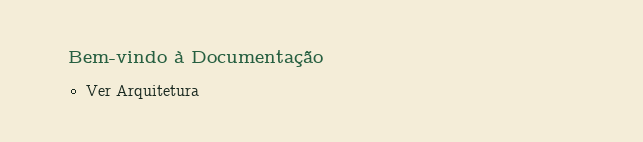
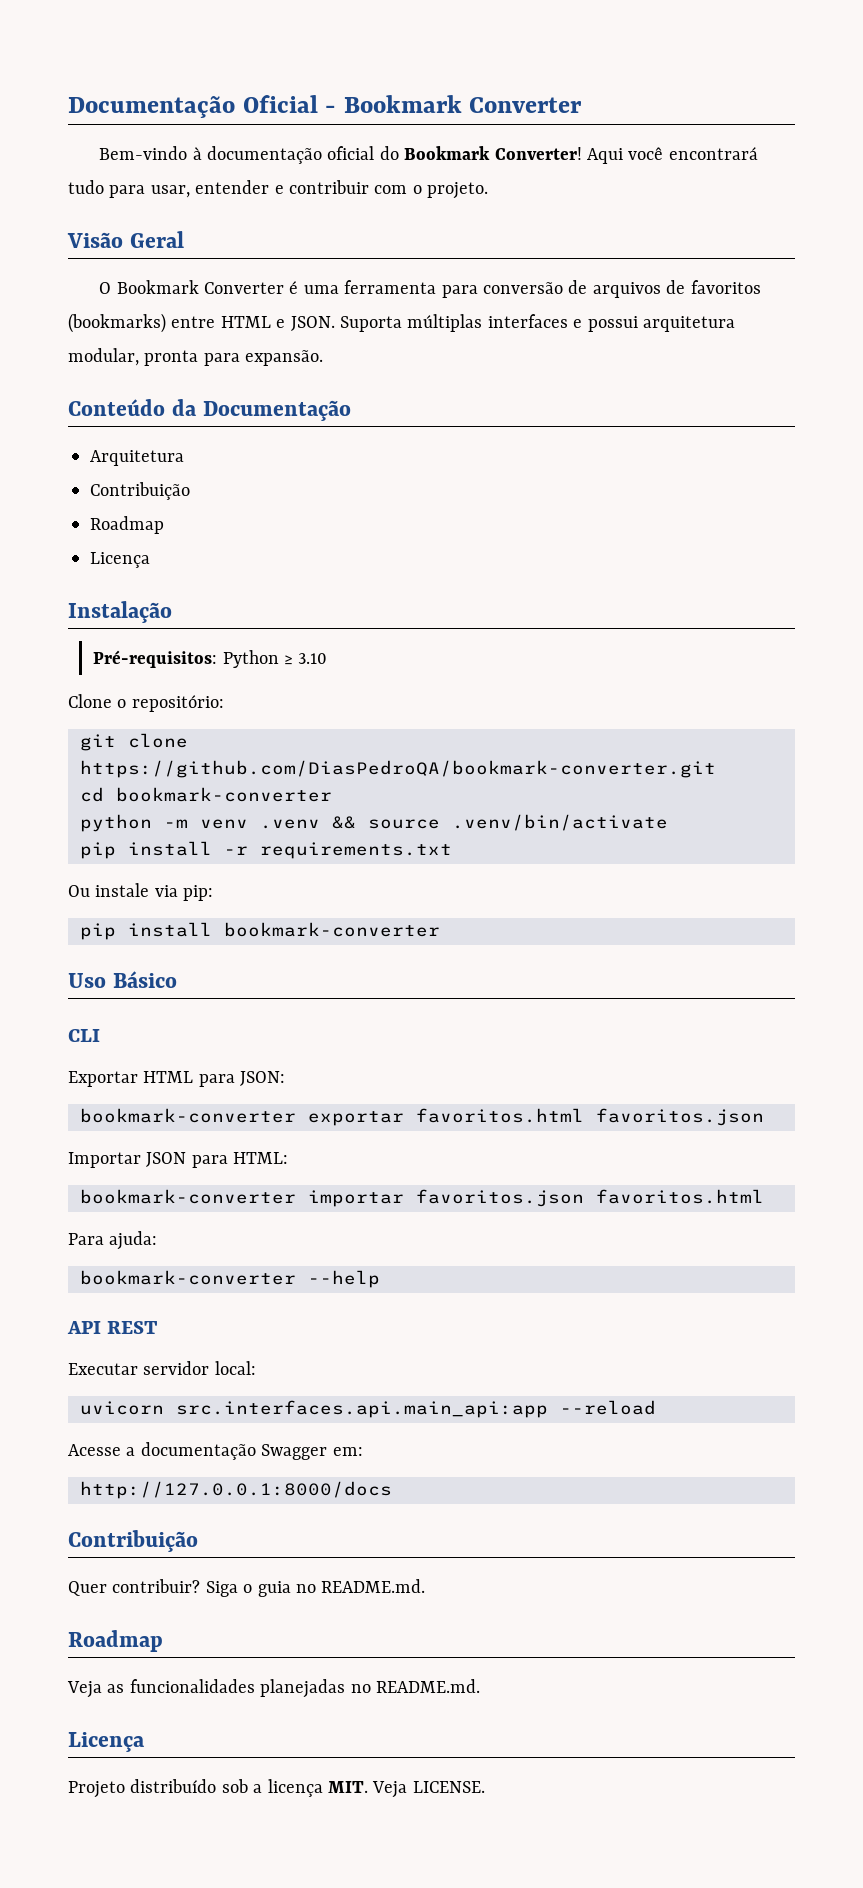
[68,51,185,63] Bem-vindo à -> [68,95,583,118] [99,146,758,164] [68,180,489,199] [67,231,184,248] [99,280,761,298] [68,313,735,333] [68,348,324,366] [68,399,197,416] Documentação Oficial - Bookmark Converter // Bem-vindo à documentação oficial do Bookmark Converter! Aqui você encontrará tudo para usar, entender e contribuir com o projeto. // Visão Geral // O Bookmark Converter é uma ferramenta para conversão de arquivos de favoritos (bookmarks) entre HTML e JSON. Suporta múltiplas interfaces e possui arquitetura modular, pronta para expansão. // Conteúdo da
[85,85,111,96] Ver -> (351, 410) none
(199, 92) none -> [90,482,190,500] [90,516,164,534] [90,552,150,568] [68,601,172,623] [93,650,328,668] [68,694,224,712] [80,733,188,751] [80,760,716,778] [80,787,332,802] [80,814,668,832] [80,841,452,859] [68,883,214,901] [80,922,440,940] [68,971,177,988] [68,1029,100,1042] [68,1071,286,1087] [80,1108,764,1126] [68,1152,289,1168] [80,1189,764,1207] [68,1231,158,1250] [80,1270,380,1288] [67,1321,159,1334] [68,1361,256,1375] [80,1400,656,1418] [68,1442,363,1460] [80,1481,392,1499] [68,1530,198,1552] [68,1579,426,1597] [68,1630,163,1652] [67,1679,480,1698] [68,1732,145,1752] [68,1779,485,1798] // Contribuição // Roadmap // Licença // Instalação // Pré-requisitos: Python ≥ 3.10 // Clone o repositório: // git clone https://github.com/DiasPedroQA/bookmark-converter.git // cd bookmark-converter // python -m venv .venv && source .venv/bin/activate // pip install -r requirements.txt // Ou instale via pip: // pip install bookmark-converter // Uso Básico // CLI // Exportar HTML para JSON: // bookmark-converter exportar favoritos.html favoritos.json // Importar JSON para HTML: // bookmark-converter importar favoritos.json favoritos.html // Para ajuda: // bookmark-converter --help // API REST // Executar servidor local: // uvicorn src.interfaces.api.main_api:app --reload // Acesse a documentação Swagger em: // http://127.0.0.1:8000/docs // Contribuição // Quer contribuir? Siga o guia no README.md. // Roadmap // Veja as funcionalidades planejadas no README.md. // Licença // Projeto distribuído sob a licença MIT. Veja LICENSE.

